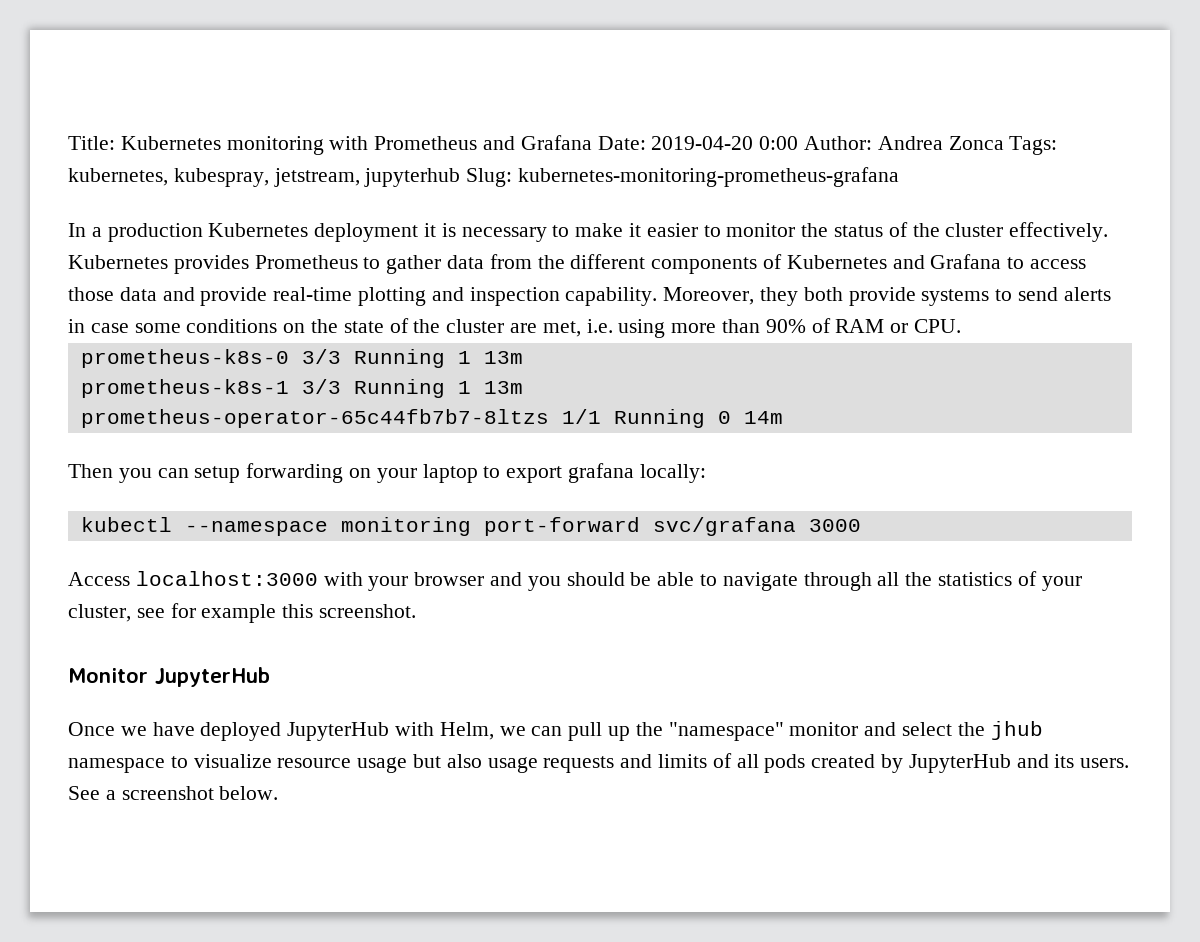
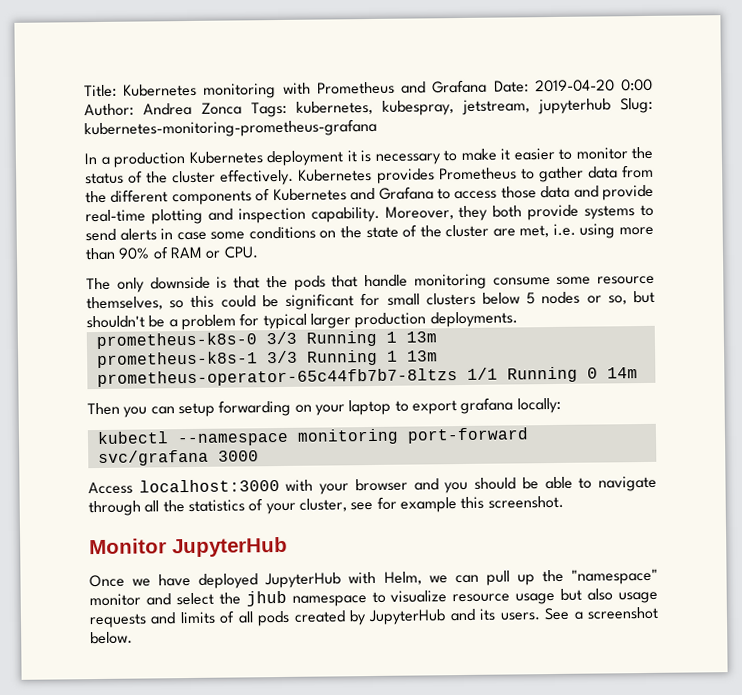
(962, 326) none -> [86,273,655,293] [86,290,655,311] [86,311,518,331] // The only downside is that the pods that handle monitoring consume some resource themselves, so this could be significant for small clusters below 5 nodes or so, but shouldn't be a problem for typical larger production deployments.

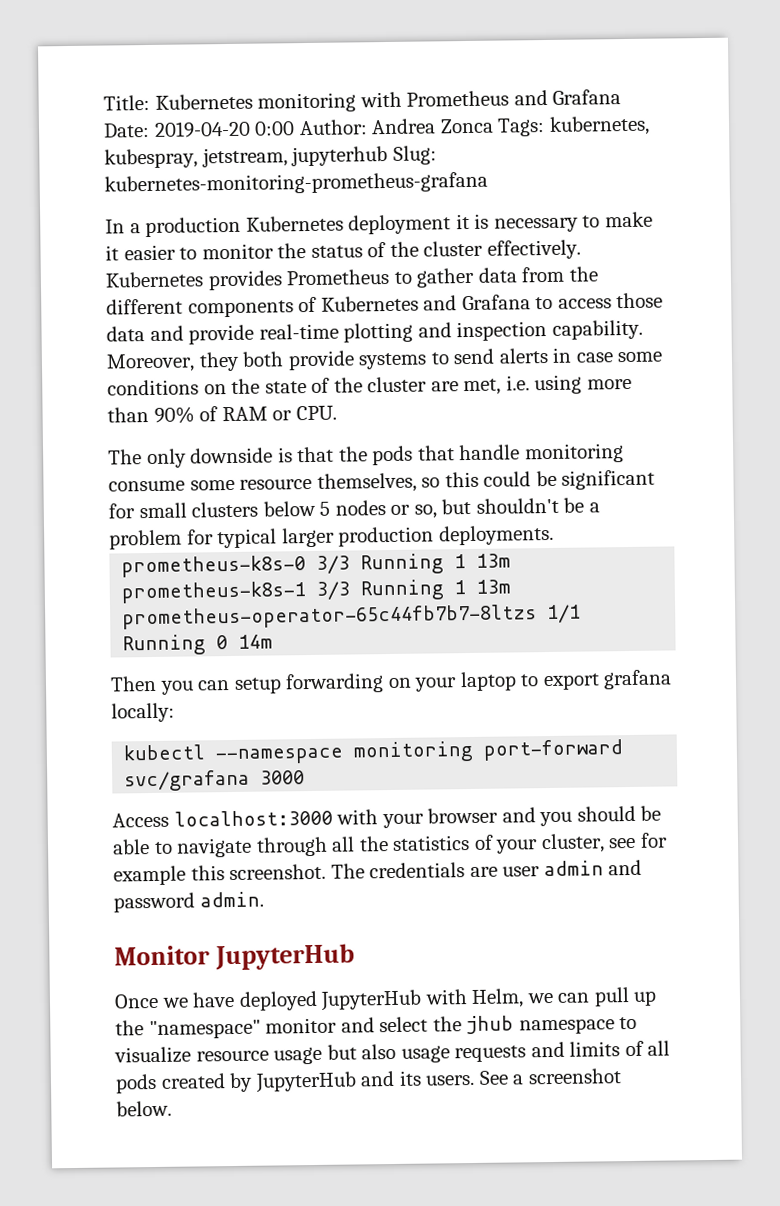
(564, 502) none -> [330,859,643,879] [113,891,264,913] The credentials are user admin and password admin.

